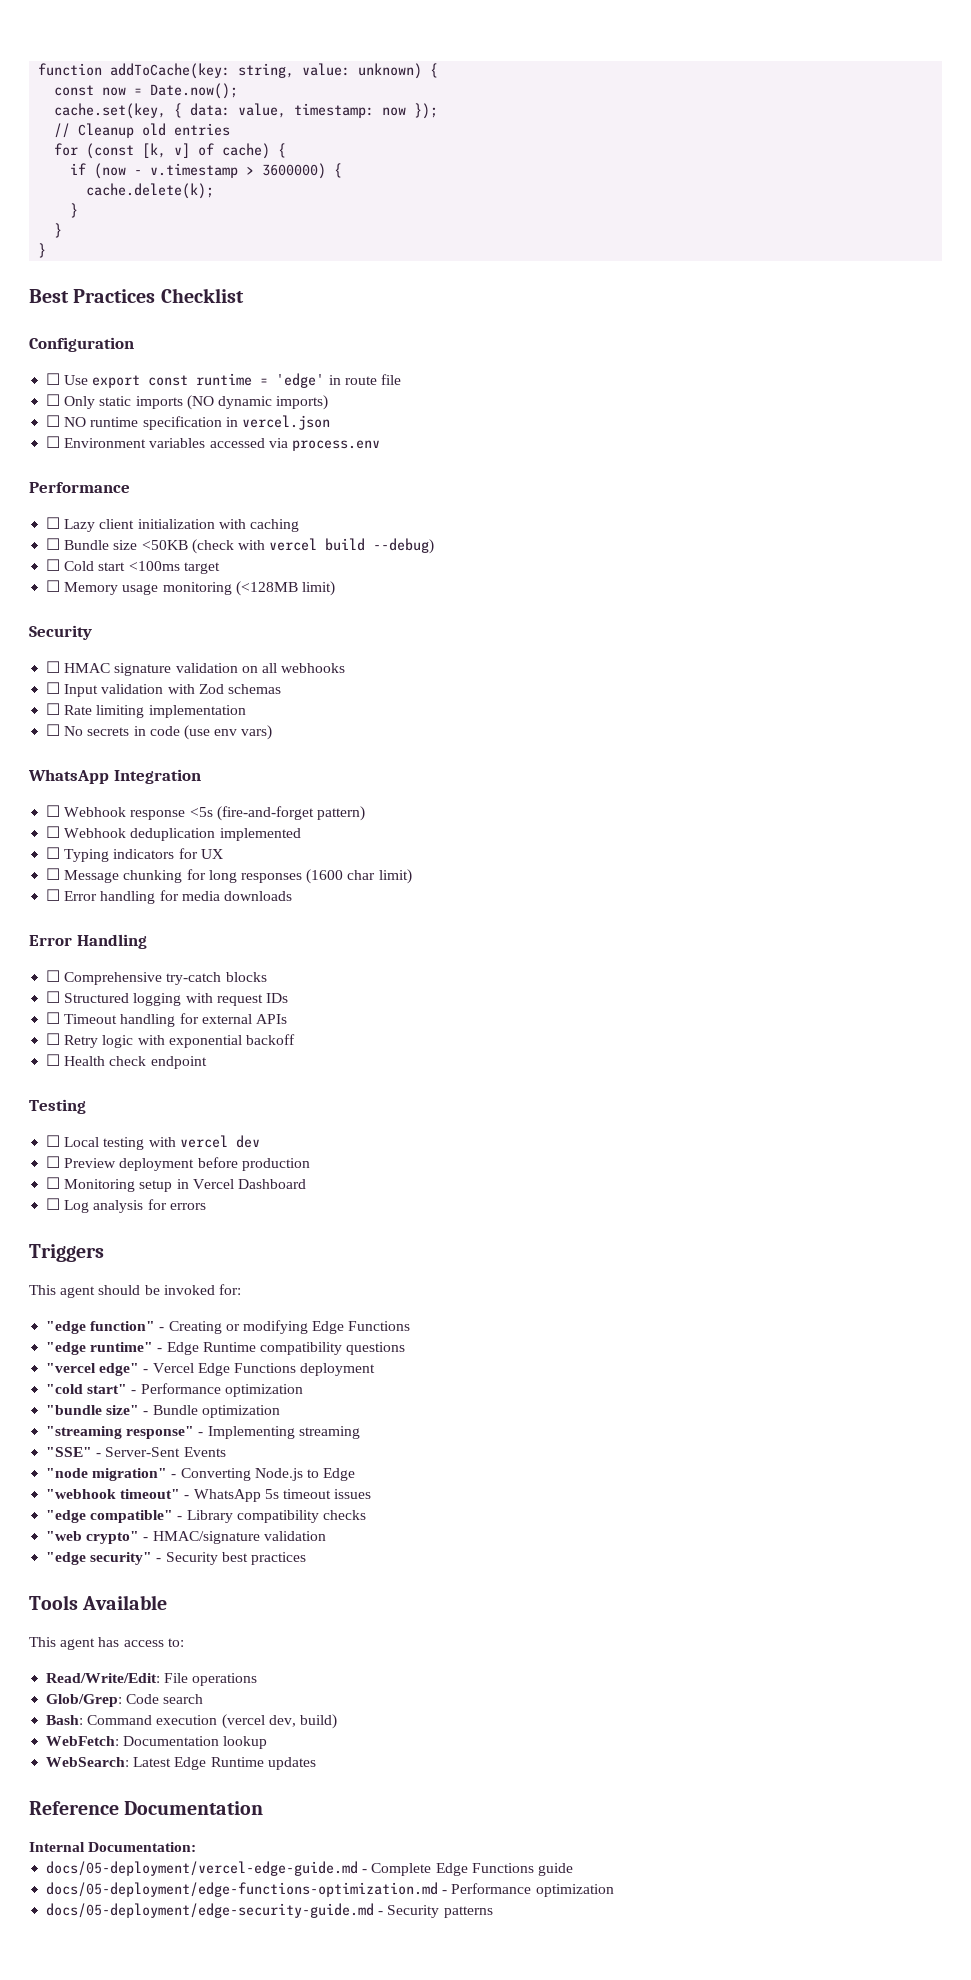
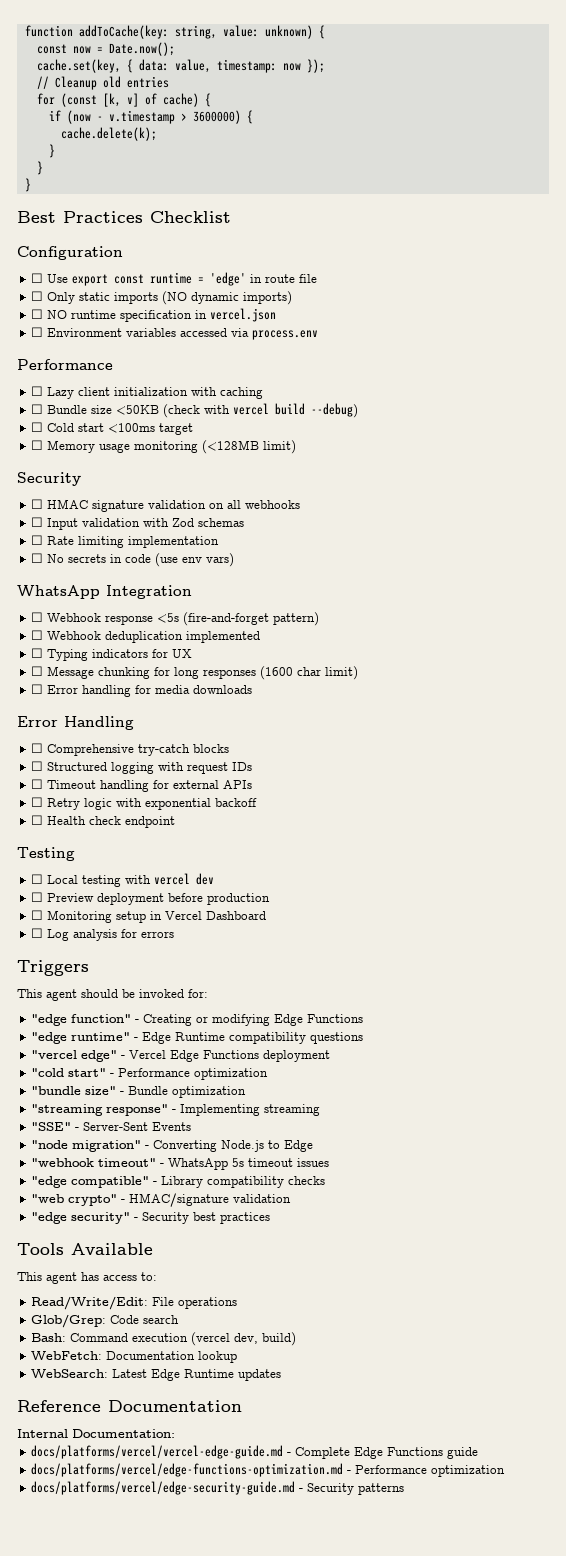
[46,1861,359,1876] docs/05-deployment/vercel-edge-guide.md -> [31,1445,284,1459] docs/platforms/vercel/vercel-edge-guide.md
[46,1882,614,1897] [46,1903,375,1918] docs/05-deployment/edge-functions-optimization.md - Performance optimization // docs/05-deployment/edge-security-guide.md -> [31,1463,506,1477] [31,1481,296,1495] docs/platforms/vercel/edge-functions-optimization.md - Performance optimization // docs/platforms/vercel/edge-security-guide.md

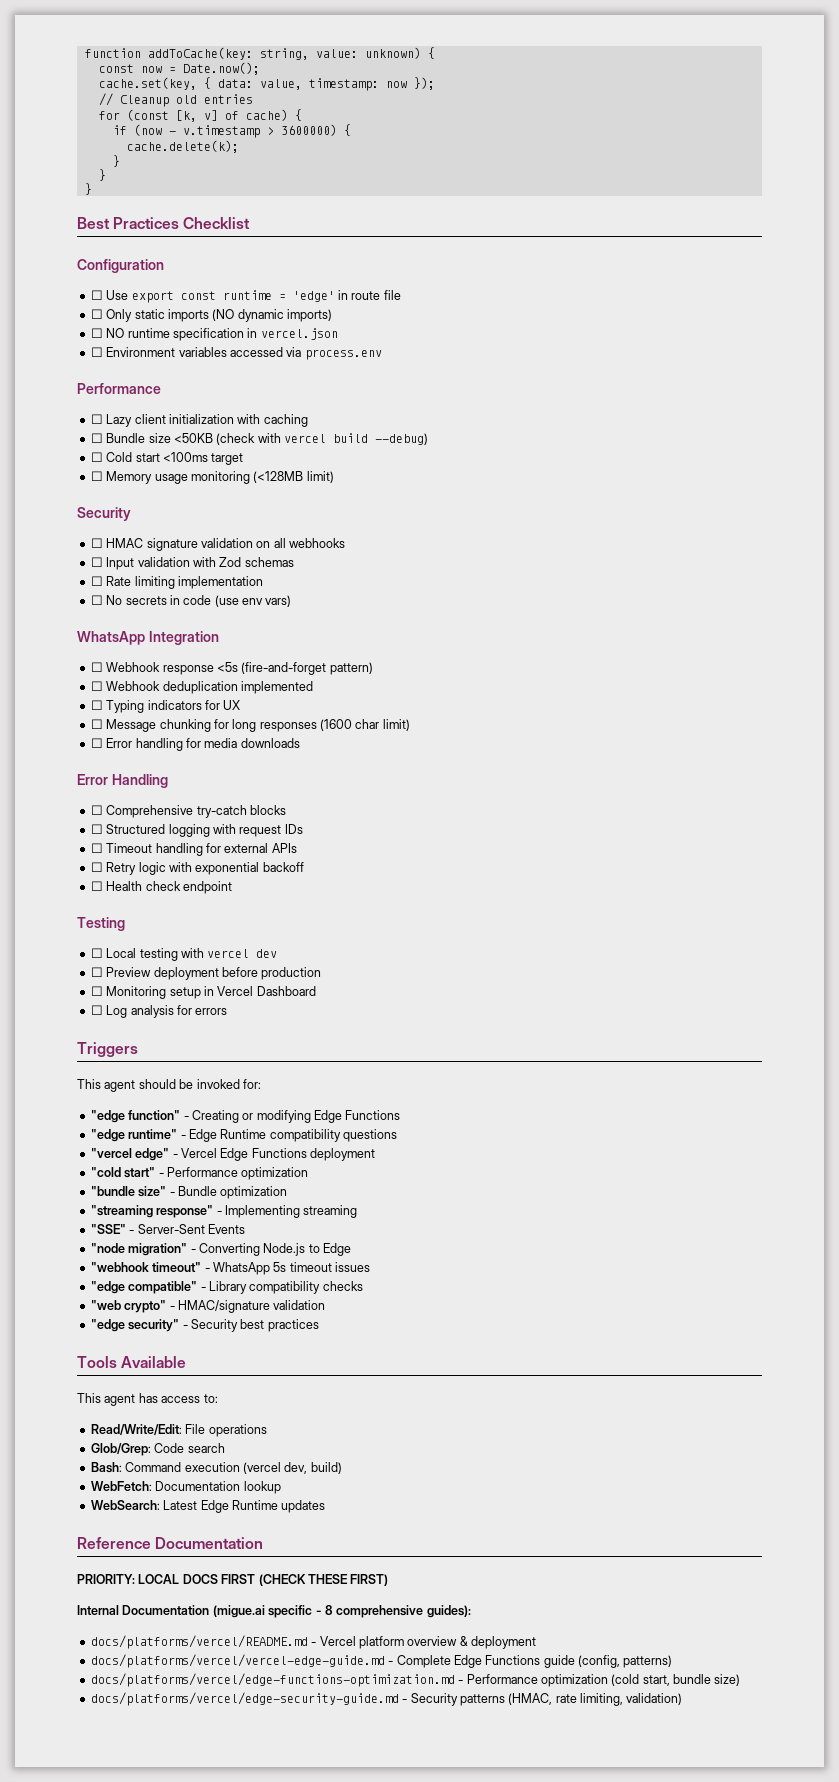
[17,1429,175,1438] Internal Documentation: -> [77,1574,389,1586] [77,1605,471,1618] [90,1635,536,1649] PRIORITY: LOCAL DOCS FIRST (CHECK THESE FIRST) // Internal Documentation (migue.ai specific - 8 comprehensive guides): // docs/platforms/vercel/README.md - Vercel platform overview & deployment
(479, 1453) none -> [578,1655,673,1668] (config, patterns)
(506, 1471) none -> [611,1674,741,1686] (cold start, bundle size)
(405, 1489) none -> [508,1693,683,1706] (HMAC, rate limiting, validation)

